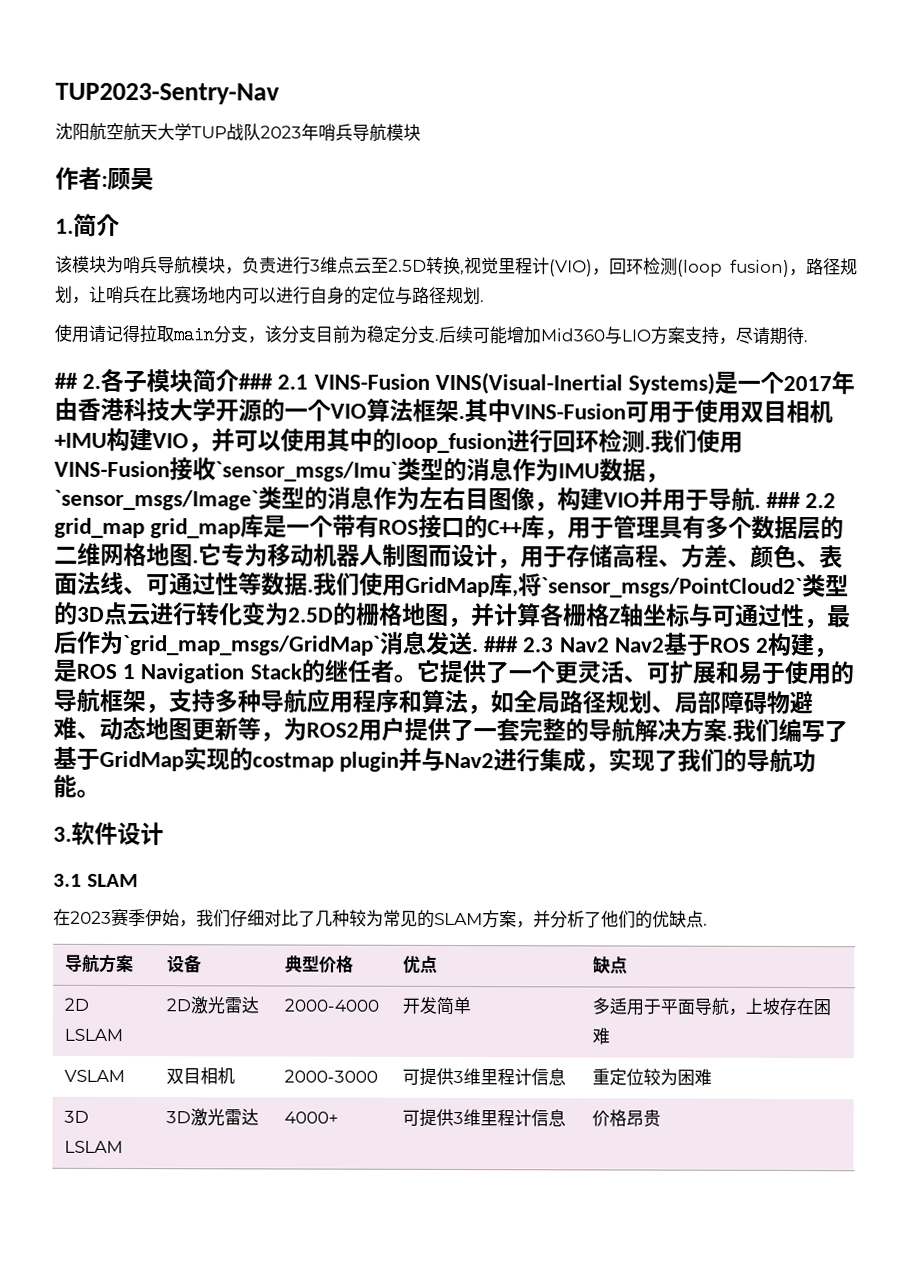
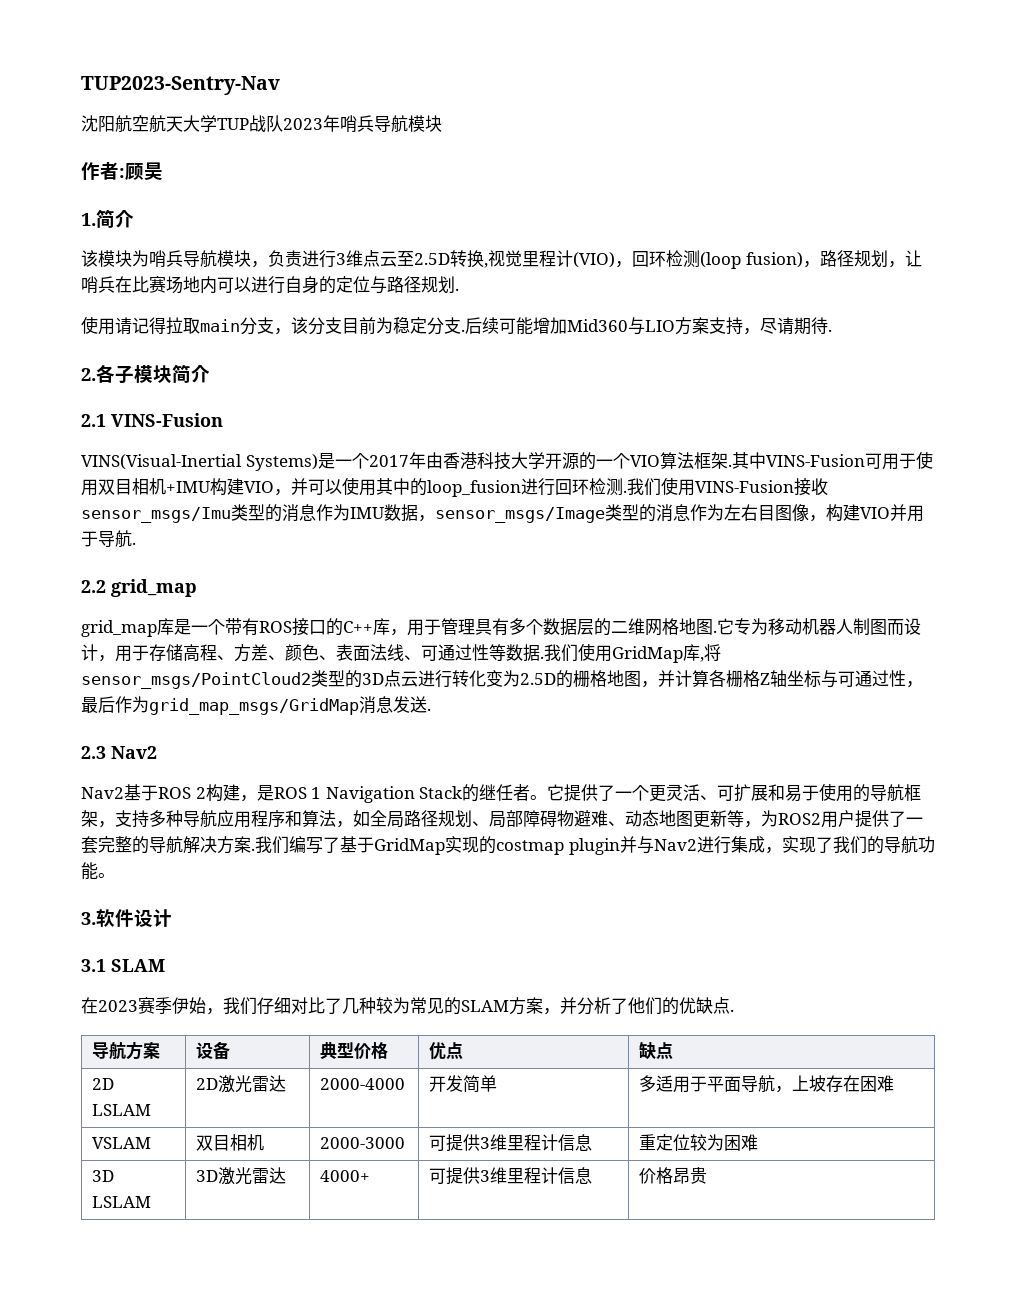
[54,372,78,389] ## -> (832, 330) none
[238,373,274,390] ### -> (210, 374) //
(430, 381) none -> (223, 420) //
[215,461,398,482] `sensor_msgs/Imu` -> [81,507,231,523] sensor_msgs/Imu
[54,489,259,511] `sensor_msgs/Image` -> [435,507,605,523] sensor_msgs/Image
[766,491,802,509] ### -> (136, 543) //
(145, 528) none -> (197, 588) //
[541,577,803,599] `sensor_msgs/PointCloud2` -> [81,672,311,689] sensor_msgs/PointCloud2
[122,635,381,656] `grid_map_msgs/GridMap` -> [149,698,359,715] grid_map_msgs/GridMap
[483,636,520,653] ### -> (431, 709) //
(610, 645) none -> (157, 752) //

